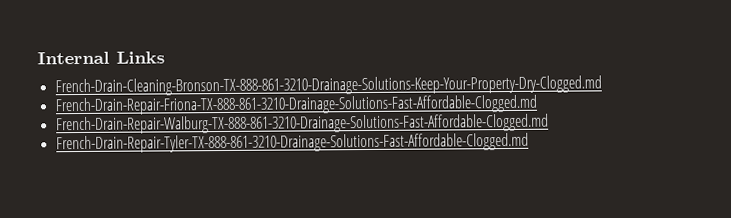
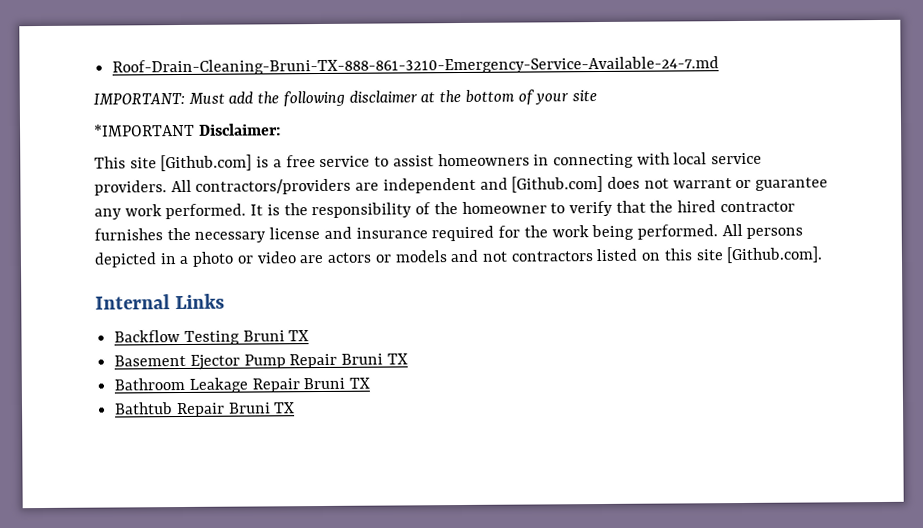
[37,51,165,65] [54,75,602,97] [54,94,538,116] [55,113,549,135] [55,132,529,154] Internal Links // French-Drain-Cleaning-Bronson-TX-888-861-3210-Drainage-Solutions-Keep-Your-Property-Dry-Clogged.md // French-Drain-Repair-Friona-TX-888-861-3210-Drainage-Solutions-Fast-Affordable-Clogged.md // French-Drain-Repair-Walburg-TX-888-861-3210-Drainage-Solutions-Fast-Affordable-Clogged.md // French-Drain-Repair-Tyler-TX-888-861-3210-Drainage-Solutions-Fast-Affordable-Clogged.md -> [112,56,720,76] [93,89,597,107] [93,123,281,137] [94,152,763,172] [94,175,828,196] [94,200,795,220] [94,223,804,243] [94,246,823,268] [95,293,225,310] [114,330,310,345] [114,353,408,370] [114,377,371,393] [114,402,296,418] Roof-Drain-Cleaning-Bruni-TX-888-861-3210-Emergency-Service-Available-24-7.md // IMPORTANT: Must add the following disclaimer at the bottom of your site // *IMPORTANT Disclaimer: // This site [Github.com] is a free service to assist homeowners in connecting with local service providers. All contractors/providers are independent and [Github.com] does not warrant or guarantee any work performed. It is the responsibility of the homeowner to verify that the hired contractor furnishes the necessary license and insurance required for the work being performed. All persons depicted in a photo or video are actors or models and not contractors listed on this site [Github.com]. // Internal Links // Backflow Testing Bruni TX // Basement Ejector Pump Repair Bruni TX // Bathroom Leakage Repair Bruni TX // Bathtub Repair Bruni TX

